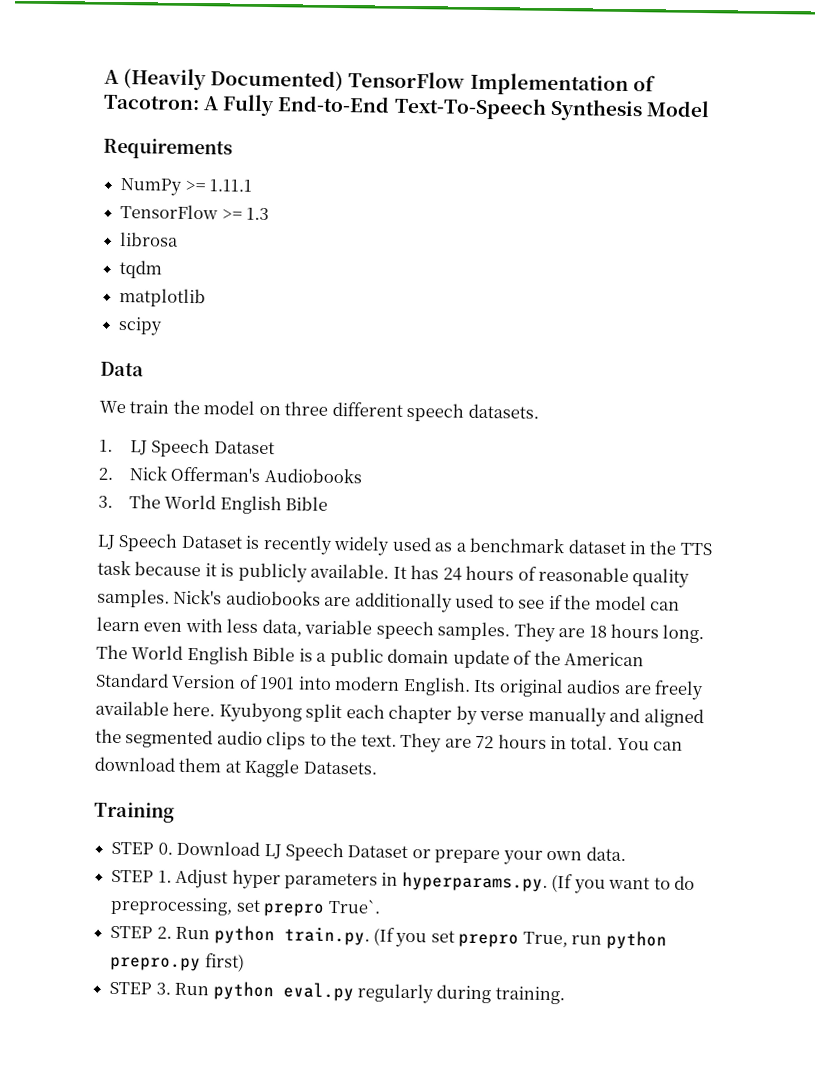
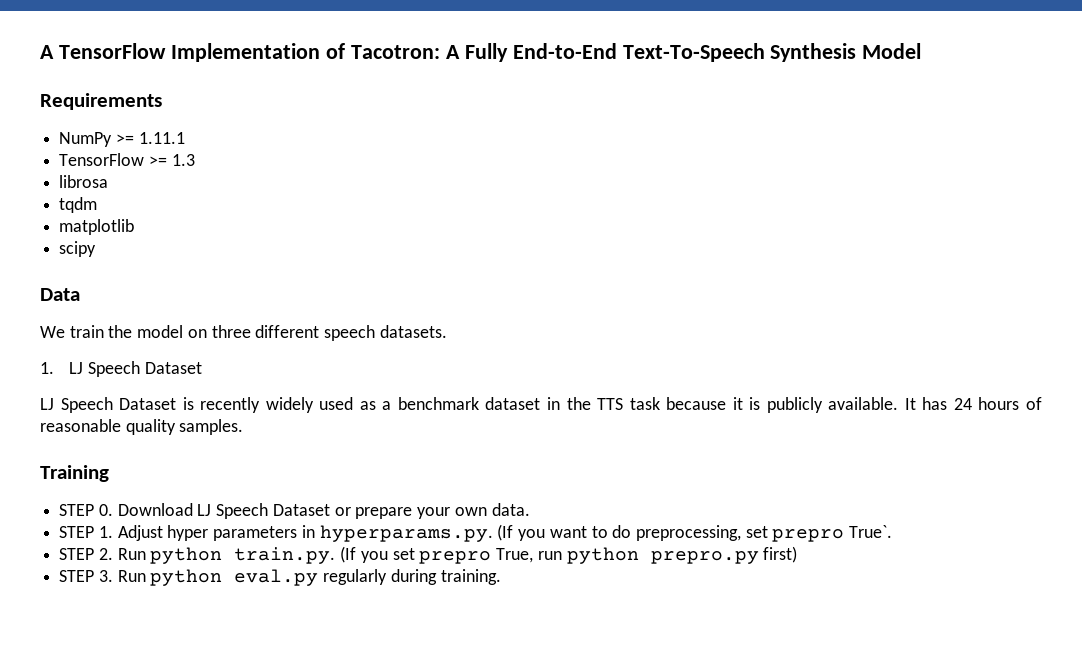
[104,68,345,92] A (Heavily Documented) -> [40,45,54,59] A
[98,466,362,484] [98,494,328,515] // 2. Nick Offerman's Audiobooks // 3. The World English Bible -> (202, 368) none
[173,589,681,613] [96,616,705,644] [96,644,645,669] [95,672,705,701] [95,700,704,728] [95,728,684,753] [94,756,377,778] Nick's audiobooks are additionally used to see if the model can learn even with less data, variable speech samples. They are 18 hours long. The World English Bible is a public domain update of the American Standard Version of 1901 into modern English. Its original audios are freely available here. Kyubyong split each chapter by verse manually and aligned the segmented audio clips to the text. They are 72 hours in total. You can download them at Kaggle Datasets. -> (244, 427) none

